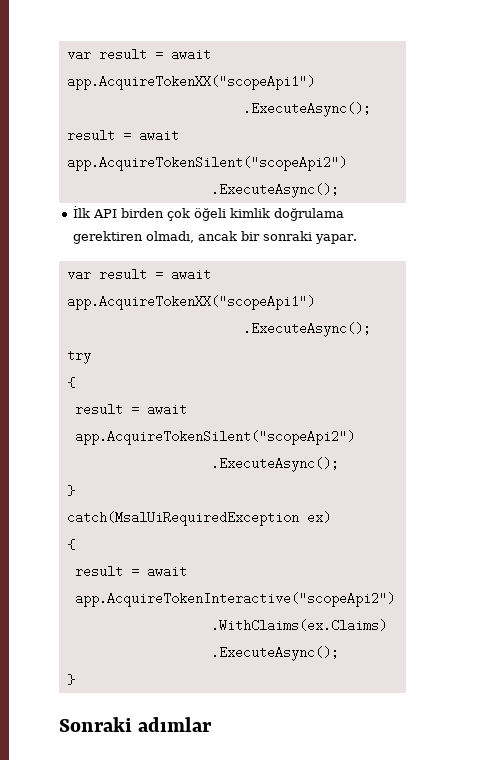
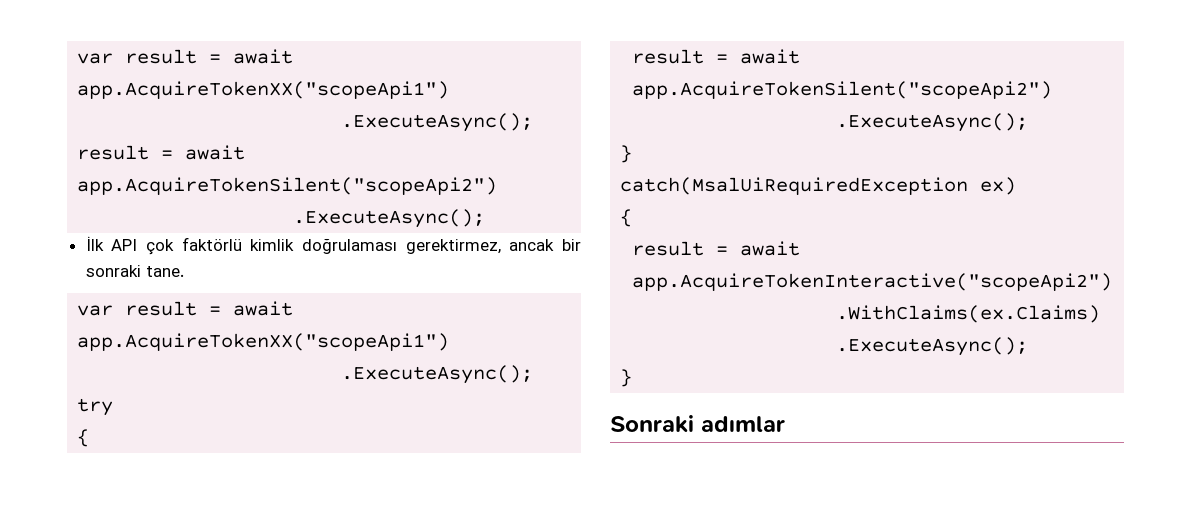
[121,208,345,221] [73,231,195,244] birden çok öğeli kimlik doğrulama gerektiren olmadı, -> [146,237,501,255] çok faktörlü kimlik doğrulaması gerektirmez,
[315,234,358,244] yapar. -> [145,266,184,277] tane.

